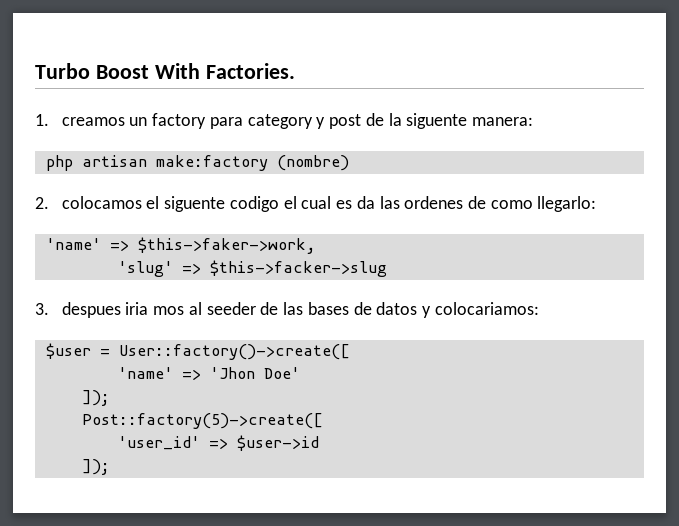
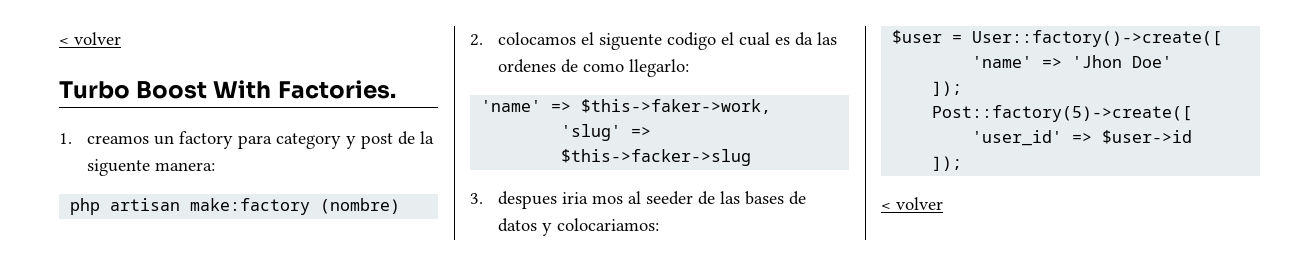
(35, 71) none -> [59,32,121,45] < volver //
(110, 467) none -> [881,197,943,210] // < volver

